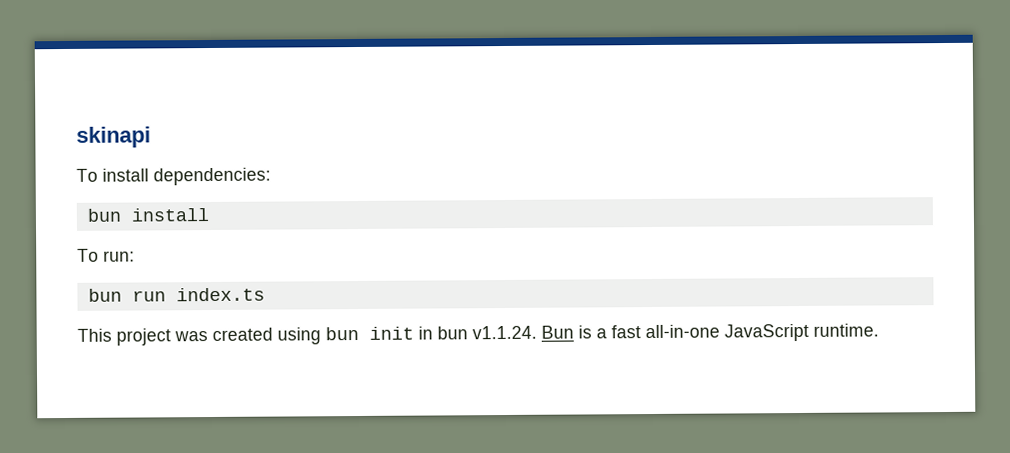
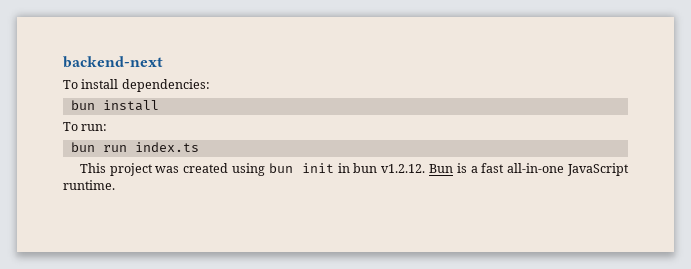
[76,126,151,148] skinapi -> [63,56,163,68] backend-next
[472,325,537,340] v1.1.24. -> [381,164,426,173] v1.2.12.

